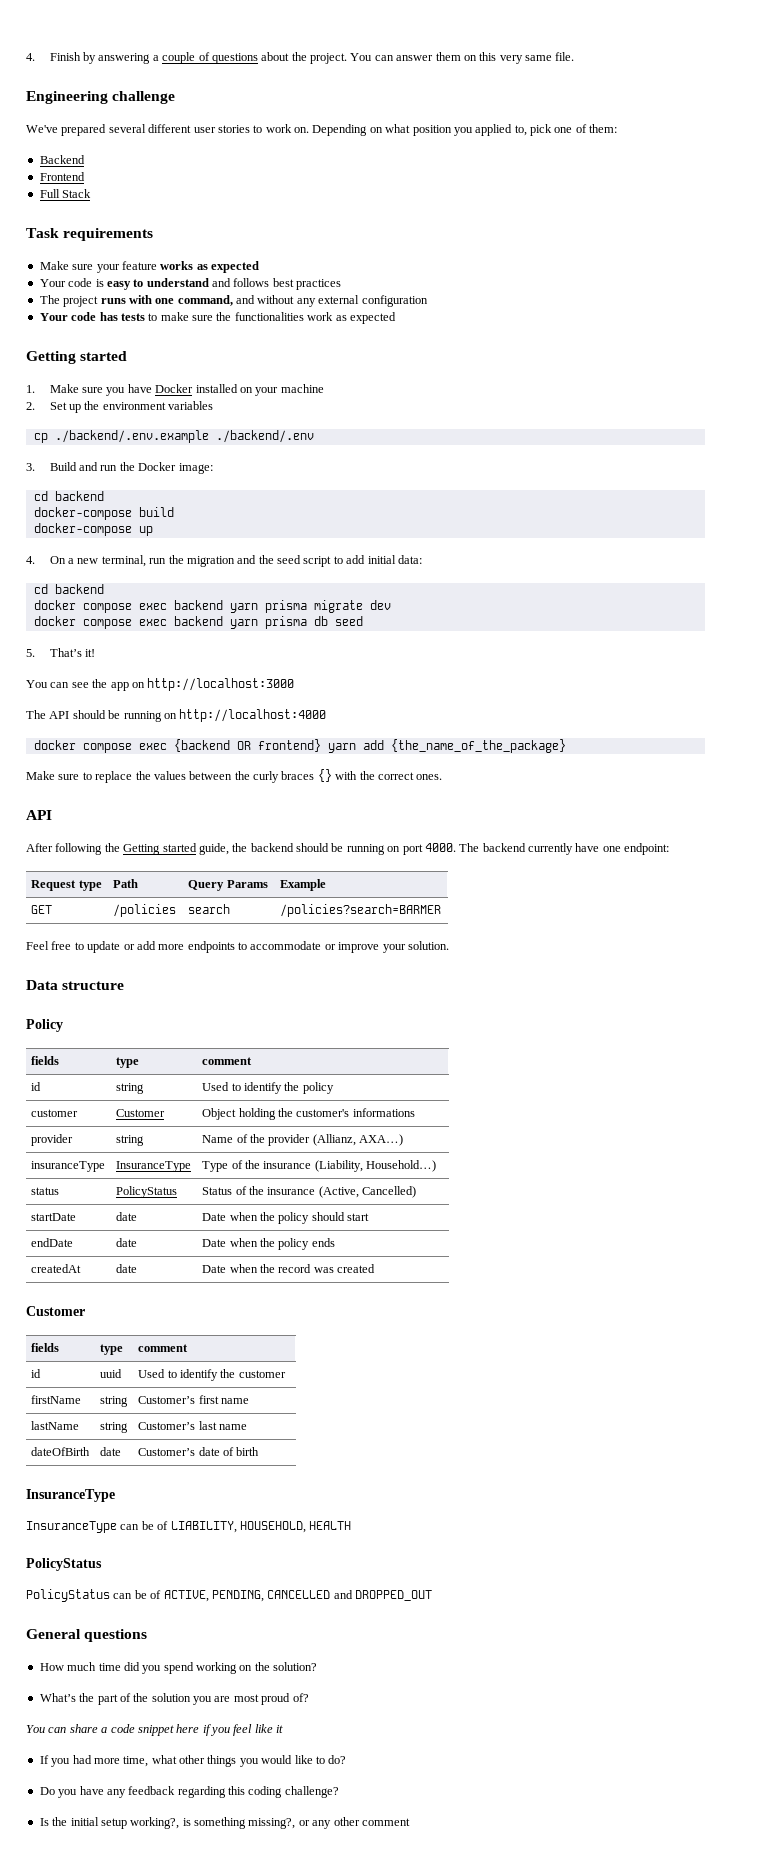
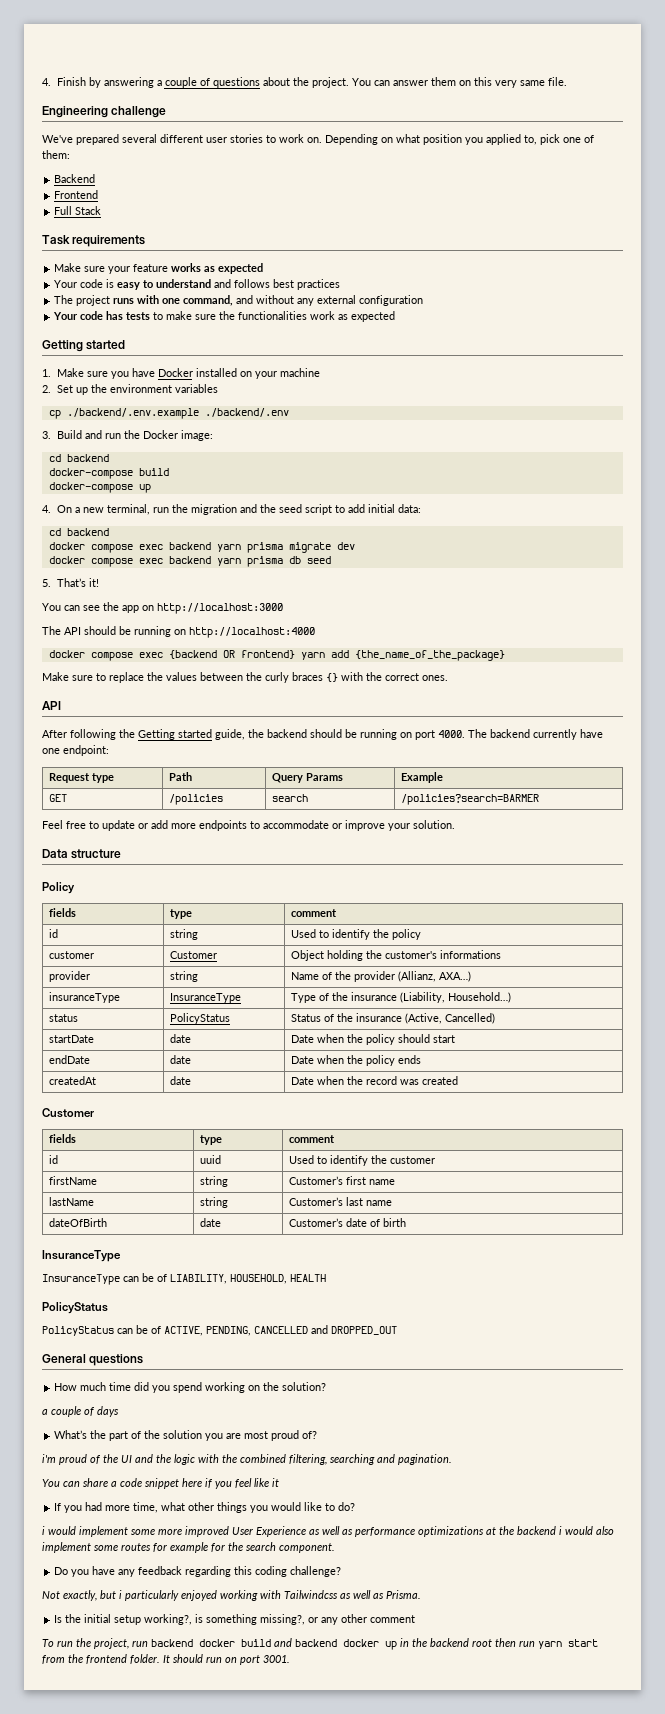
(318, 1666) none -> [42,1406,119,1417] // a couple of days
(309, 1697) none -> [42,1454,452,1465] // i'm proud of the UI and the logic with the combined filtering, searching and pagination.
(347, 1759) none -> [42,1526,614,1537] [42,1542,335,1553] // i would implement some more improved User Experience as well as performance optimizations at the backend i would also implement some routes for example for the search component.
(339, 1792) none -> [42,1590,421,1601] // Not exactly, but i particularly enjoyed working with Tailwindcss as well as Prisma.
(410, 1822) none -> [42,1638,598,1650] [42,1654,290,1665] // To run the project, run backend docker build and backend docker up in the backend root then run yarn start from the frontend folder. It should run on port 3001.

